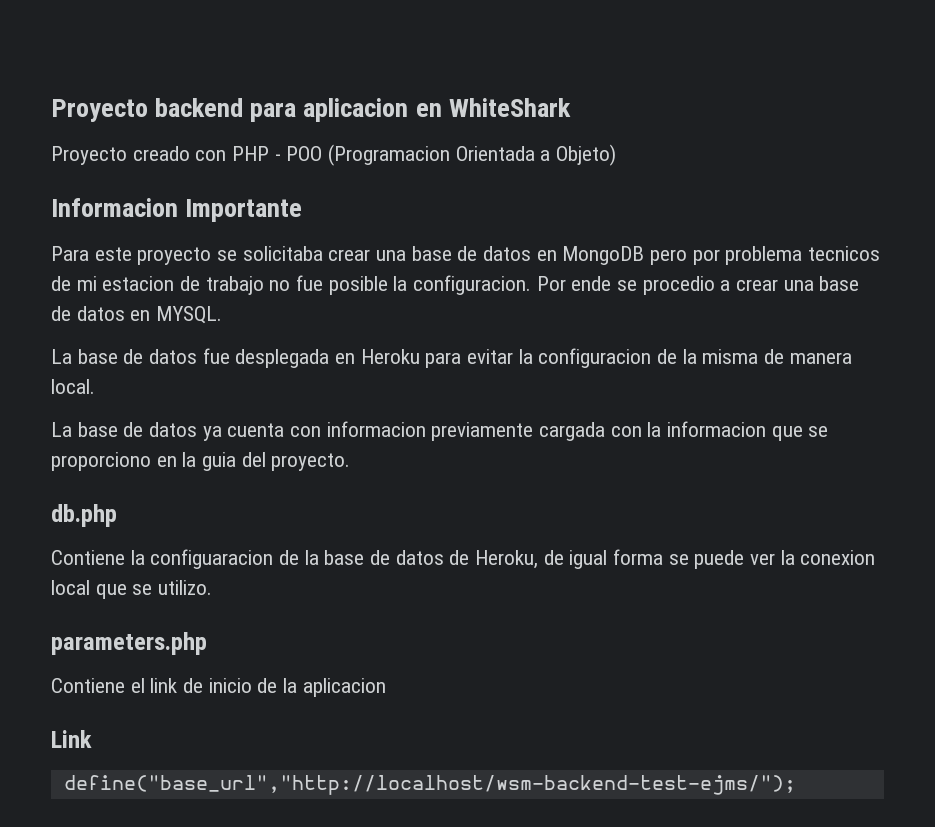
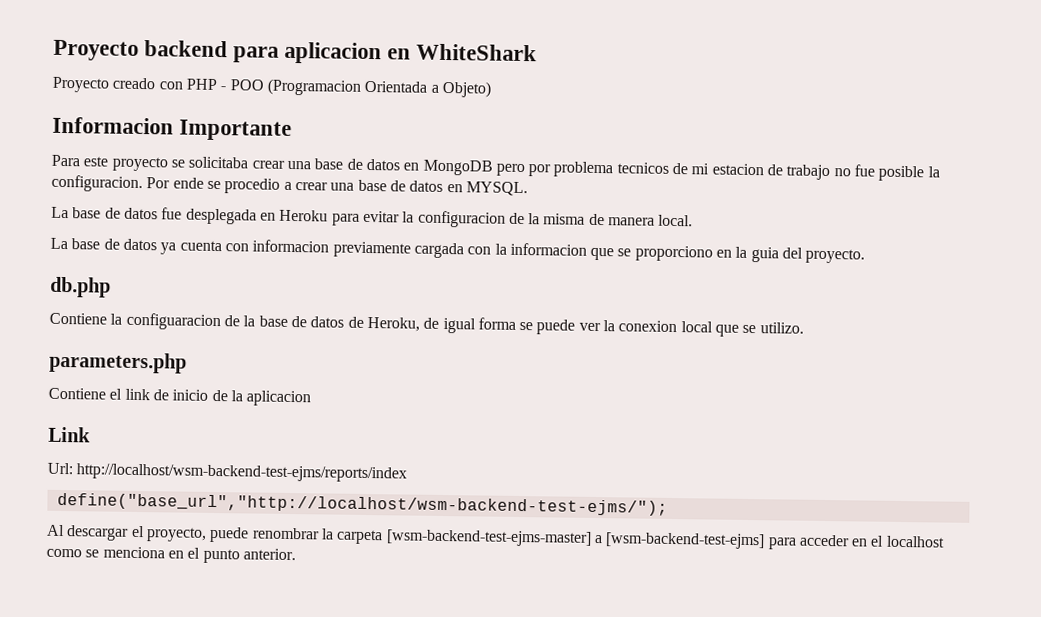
(92, 739) none -> [47,462,408,483] // Url: http://localhost/wsm-backend-test-ejms/reports/index
(796, 785) none -> [46,524,945,550] [46,546,296,564] // Al descargar el proyecto, puede renombrar la carpeta [wsm-backend-test-ejms-master] a [wsm-backend-test-ejms] para acceder en el localhost como se menciona en el punto anterior.

